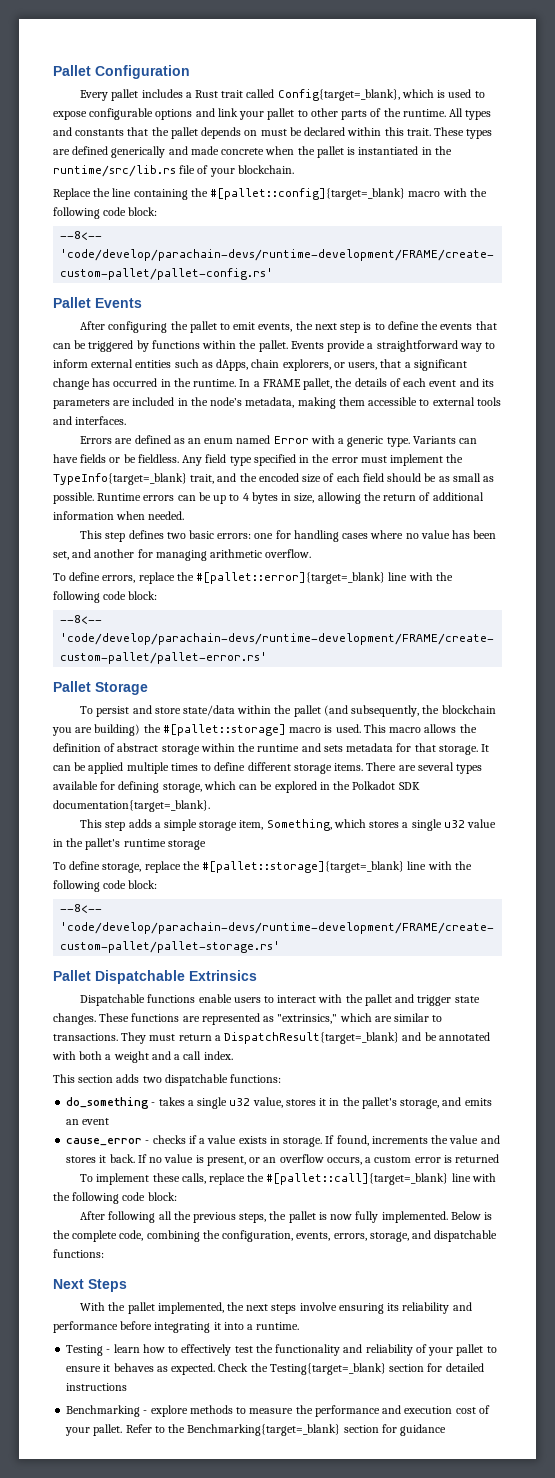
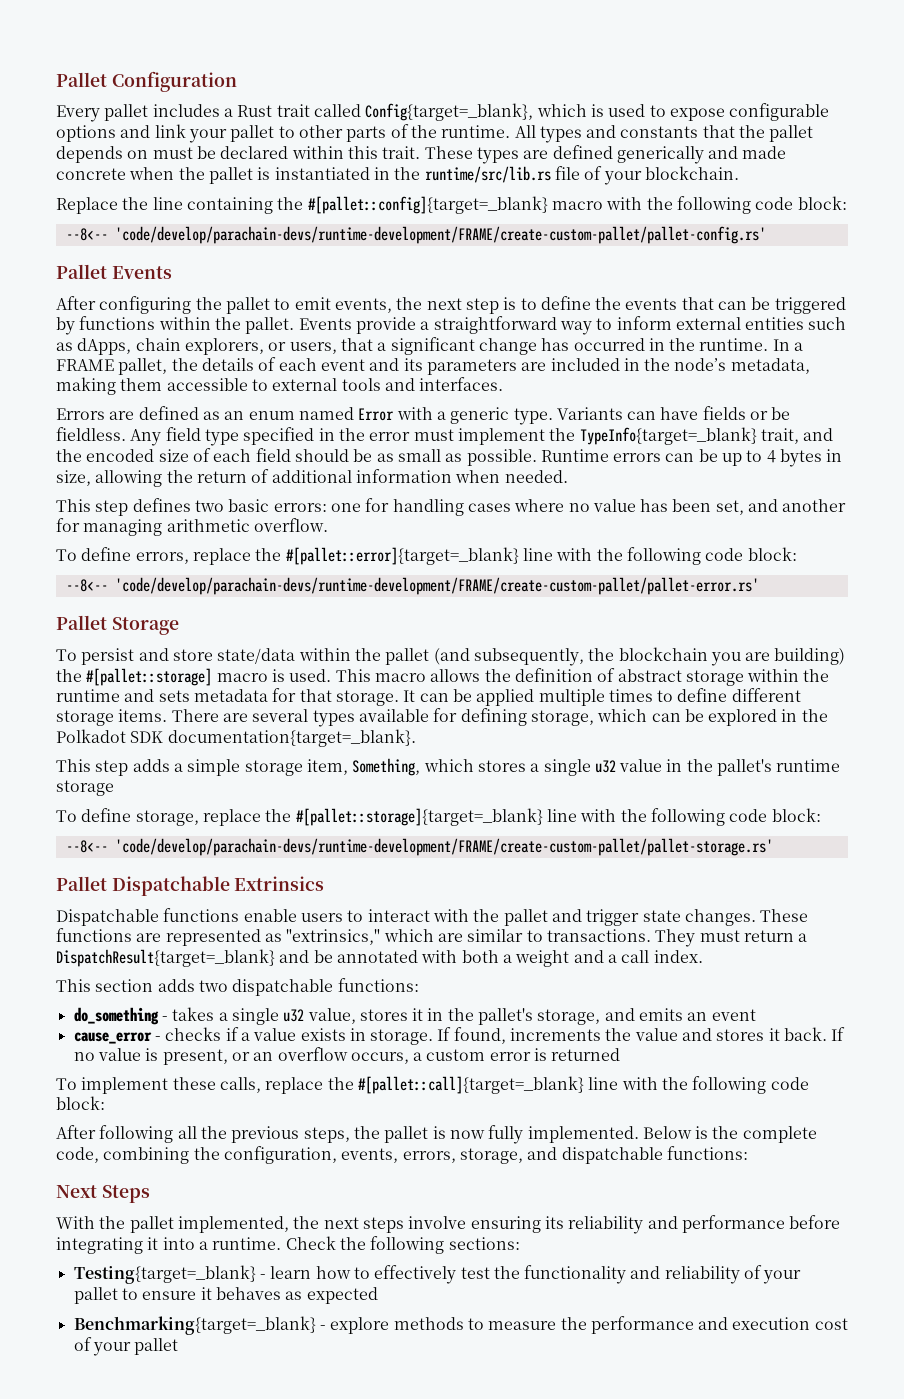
[66,1345,104,1356] // Testing -> [285,1236,520,1254] [73,1265,256,1284] Check the following sections: // Testing{target=_blank}
[171,1363,484,1375] [66,1383,128,1391] [66,1405,141,1417] expected. Check the Testing{target=_blank} section for detailed instructions // Benchmarking -> [306,1287,378,1304] [73,1316,316,1335] expected // Benchmarking{target=_blank}
[93,1424,447,1436] pallet. Refer to the Benchmarking{target=_blank} section for guidance -> [134,1338,179,1355] pallet

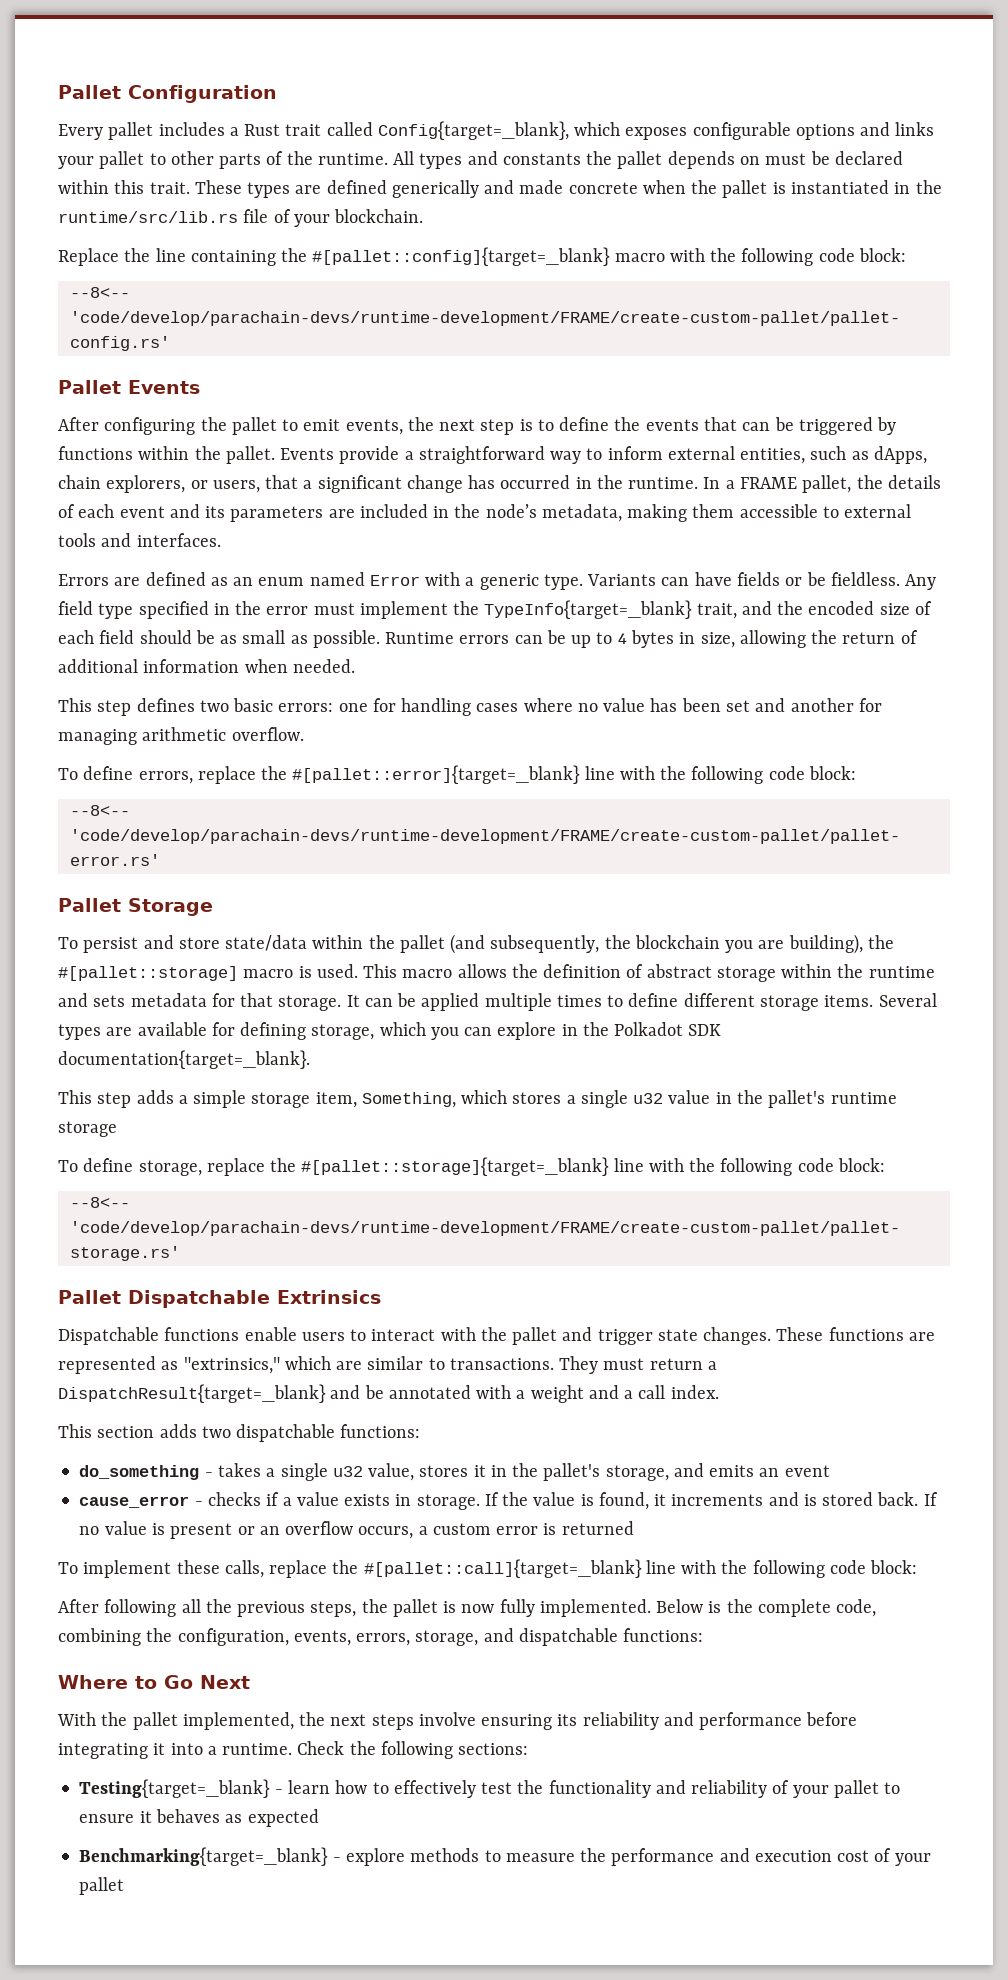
[590,104,725,121] is used to expose -> [625,127,688,140] exposes
[154,124,186,138] link -> [895,122,935,136] links
[702,125,735,138] that -> (581, 159) none
[745,317,805,330] entities -> [740,448,806,464] entities,
[715,500,744,515] set, -> [725,700,750,712] set
[774,648,846,665] building) -> [788,934,863,954] building),
[171,709,355,727] There are several types -> [878,993,937,1007] [58,1024,133,1040] Several types are
[651,709,778,726] can be explored -> [430,1022,557,1040] you can explore
[461,950,499,963] both -> (512, 1392) none
[453,1027,780,1044] found, increments the value and stores it -> [502,1492,874,1510] the value is found, it increments and is stored
[162,1049,228,1065] present, -> [170,1523,233,1539] present
(748, 1153) none -> [58,1675,193,1689] Where to Go
[101,1185,150,1203] Steps -> (250, 1682) none

